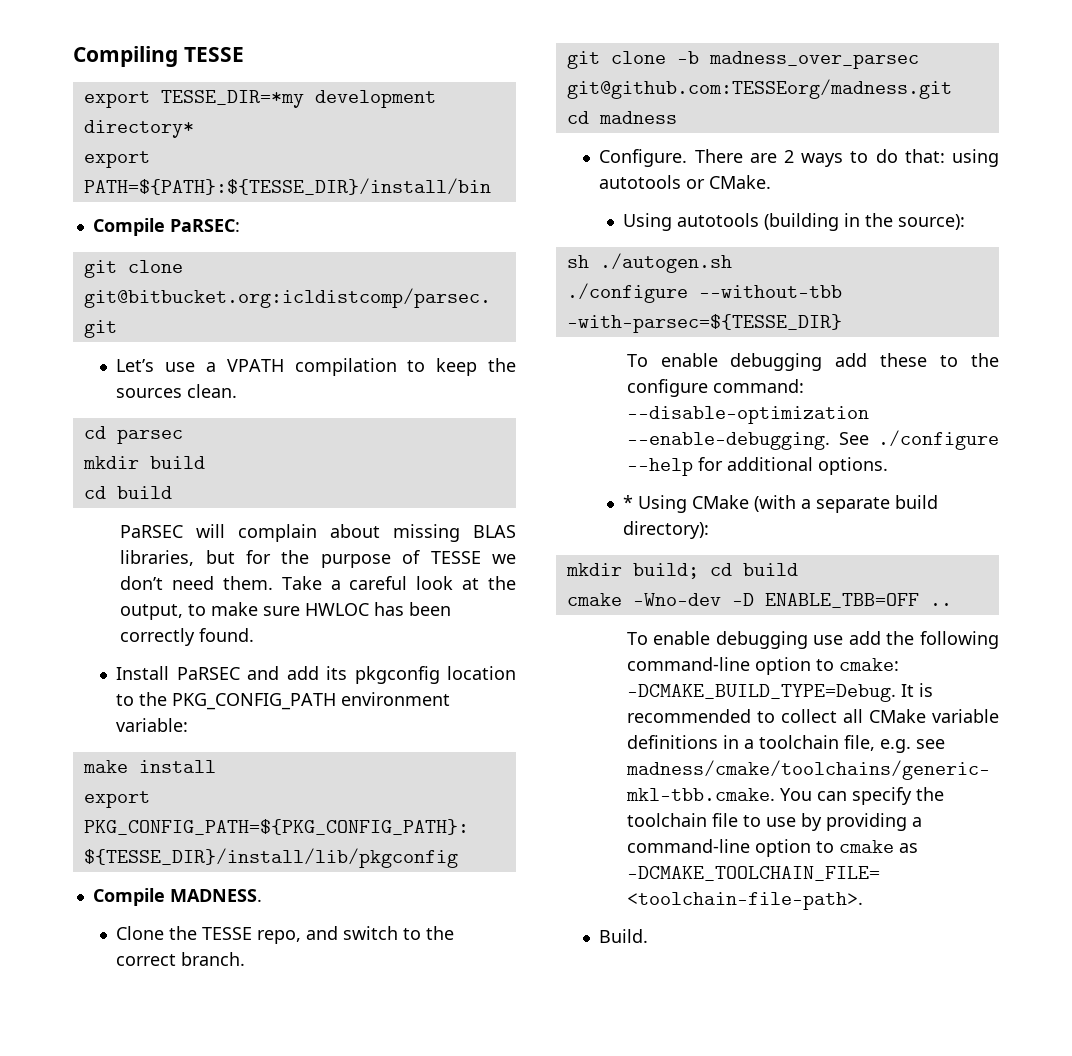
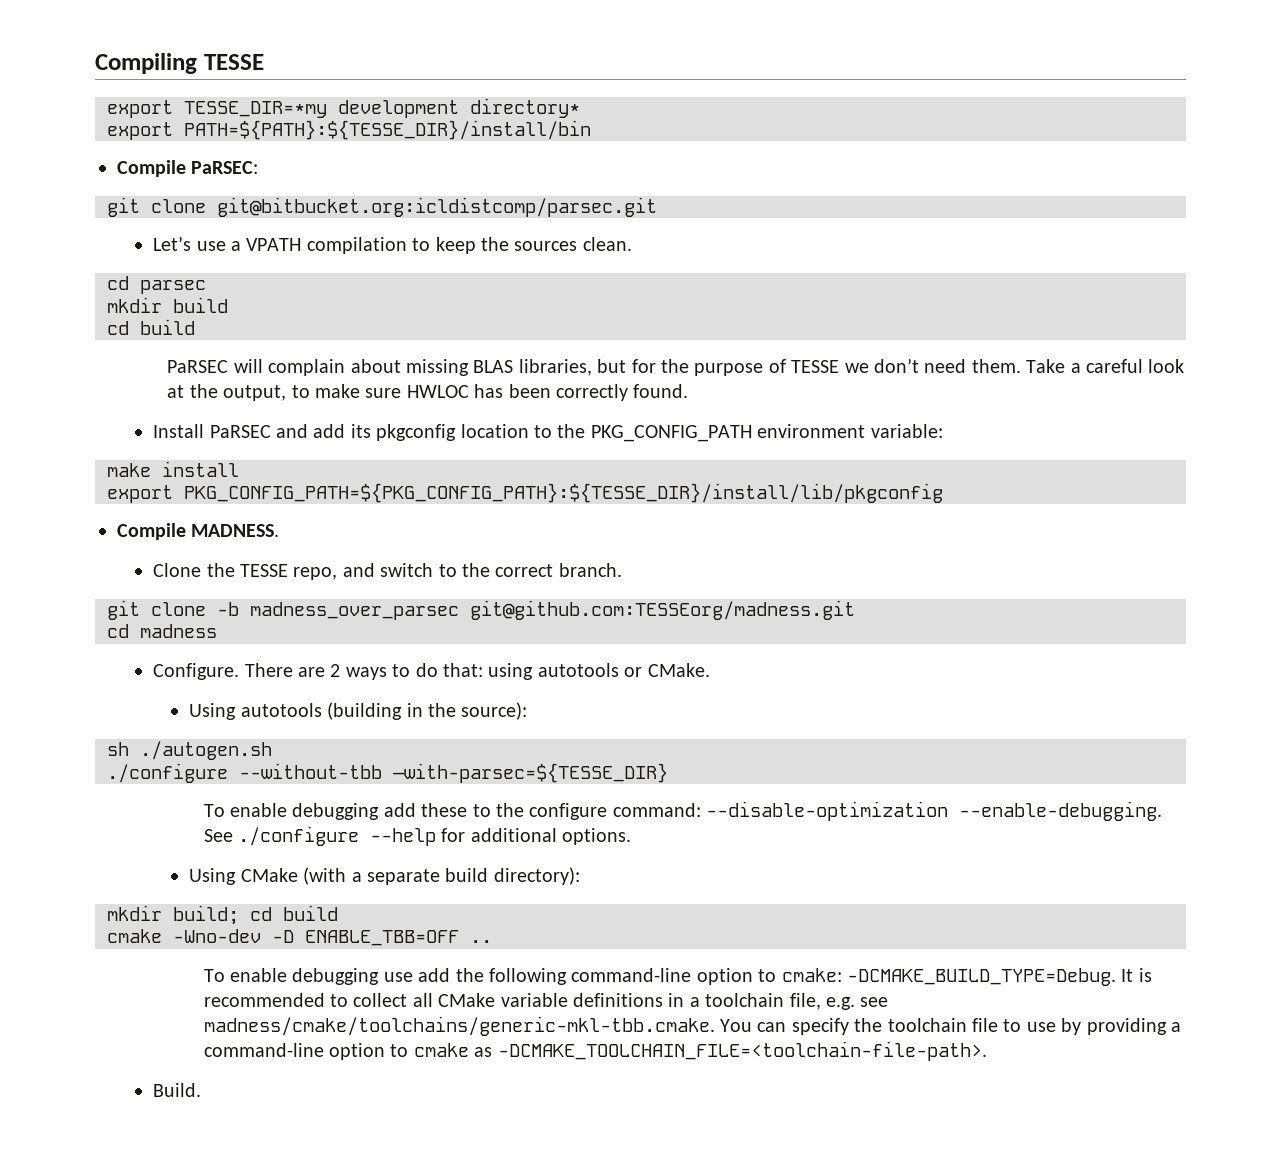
[622,495,633,509] * -> (632, 836) none

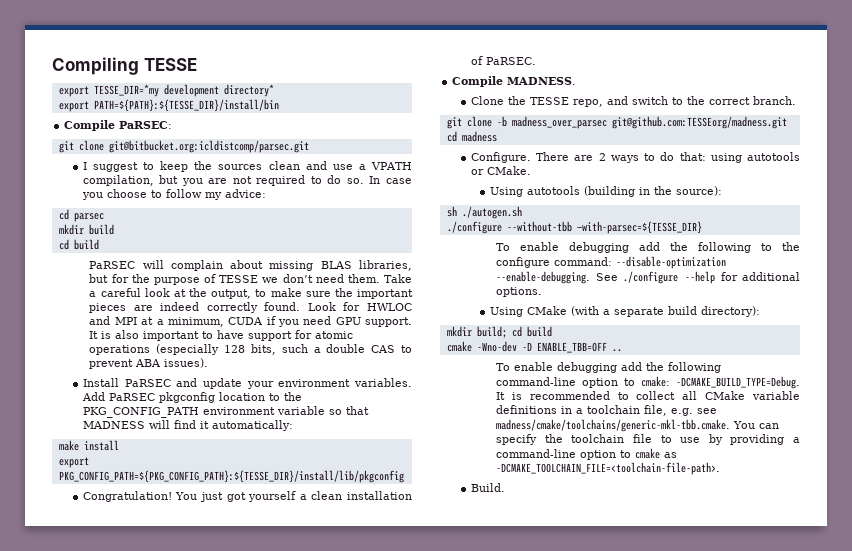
[153,236,632,254] Let’s use a VPATH compilation to keep the sources clean. -> [82,161,413,172] [82,175,412,186] [81,189,266,200] I suggest to keep the sources clean and use a VPATH compilation, but you are not required to do so. In case you choose to follow my advice:
[406,384,689,401] [153,424,371,438] HWLOC has been correctly found. // Install PaRSEC and add its -> [334,288,413,299] [89,302,412,313] [89,316,412,327] [89,330,354,341] [89,344,413,355] [89,358,209,369] [82,378,412,389] [81,392,155,401] the important pieces are indeed correctly found. Look for HWLOC and MPI at a minimum, CUDA if you need GPU support. It is also important to have support for atomic operations (especially 128 bits, such a double CAS to prevent ABA issues). // Install PaRSEC and update your environment variables. Add PaRSEC
[870,424,943,438] [107,461,239,477] [107,483,943,503] variable: // make install // export PKG_CONFIG_PATH=${PKG_CONFIG_PATH}:${TESSE_DIR}/install/lib/pkgconfig -> [276,406,369,415] [82,420,293,431] [58,440,119,451] [58,457,89,468] [58,470,404,483] [82,491,412,502] [470,56,536,65] variable so that MADNESS will find it automatically: // make install // export PKG_CONFIG_PATH=${PKG_CONFIG_PATH}:${TESSE_DIR}/install/lib/pkgconfig // Congratulation! You just got yourself a clean installation of PaRSEC.
[421,803,468,817] these -> [670,242,752,253] the following
[383,972,413,982] use -> (618, 367) none

